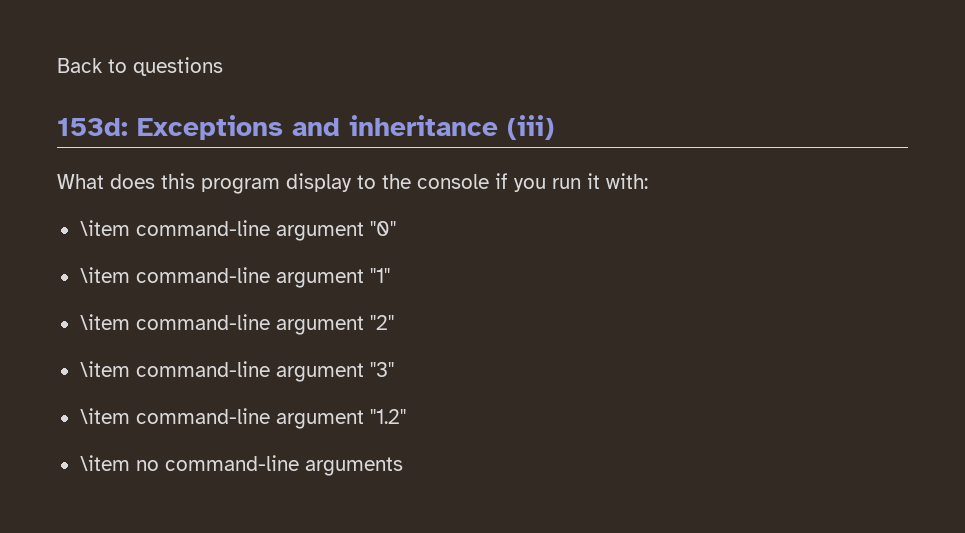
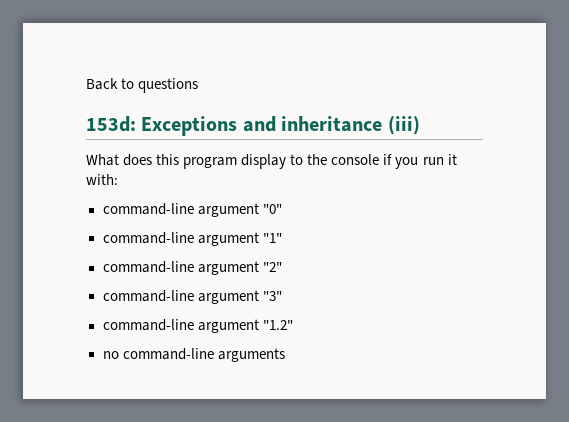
[79,220,130,236] \item -> (118, 179) none
[79,267,130,283] \item -> (282, 209) none
[79,314,130,330] \item -> (282, 238) none
[79,361,130,377] \item -> (282, 267) none
[79,408,130,424] \item -> (282, 296) none
[79,455,130,471] \item -> (293, 325) none

